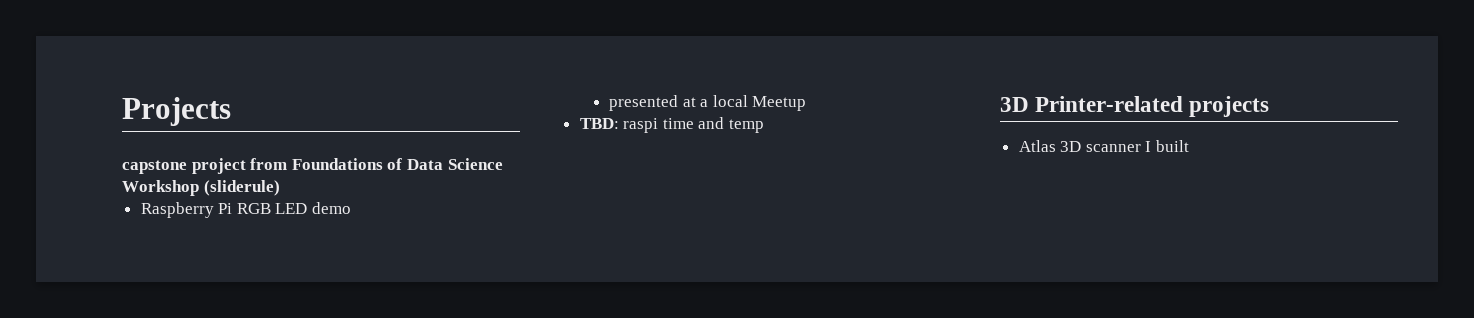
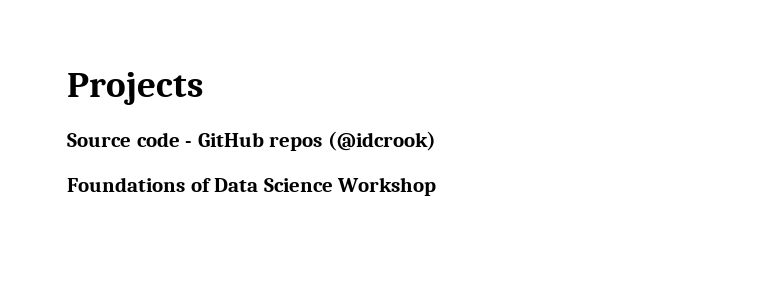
[122,158,288,174] capstone project from -> [67,131,436,151] Source code - GitHub repos (@idcrook) //
[203,180,280,196] [140,202,352,218] [609,95,807,111] [579,117,765,133] [1000,96,1270,117] [1018,140,1190,152] (sliderule) // Raspberry Pi RGB LED demo // presented at a local Meetup // TBD: raspi time and temp // 3D Printer-related projects // Atlas 3D scanner I built -> (437, 186) none

